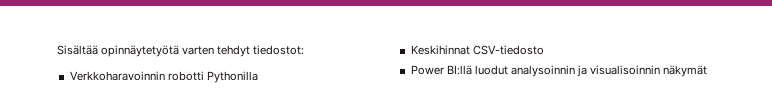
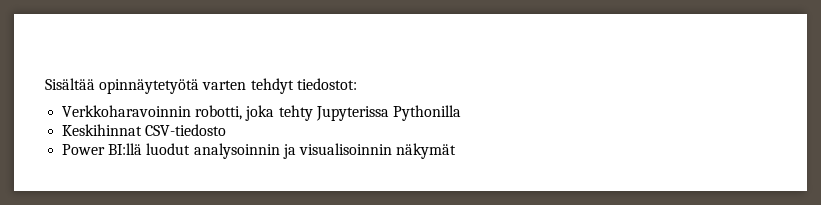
[167,71,204,81] robotti -> [195,105,389,121] robotti, joka tehty Jupyterissa

